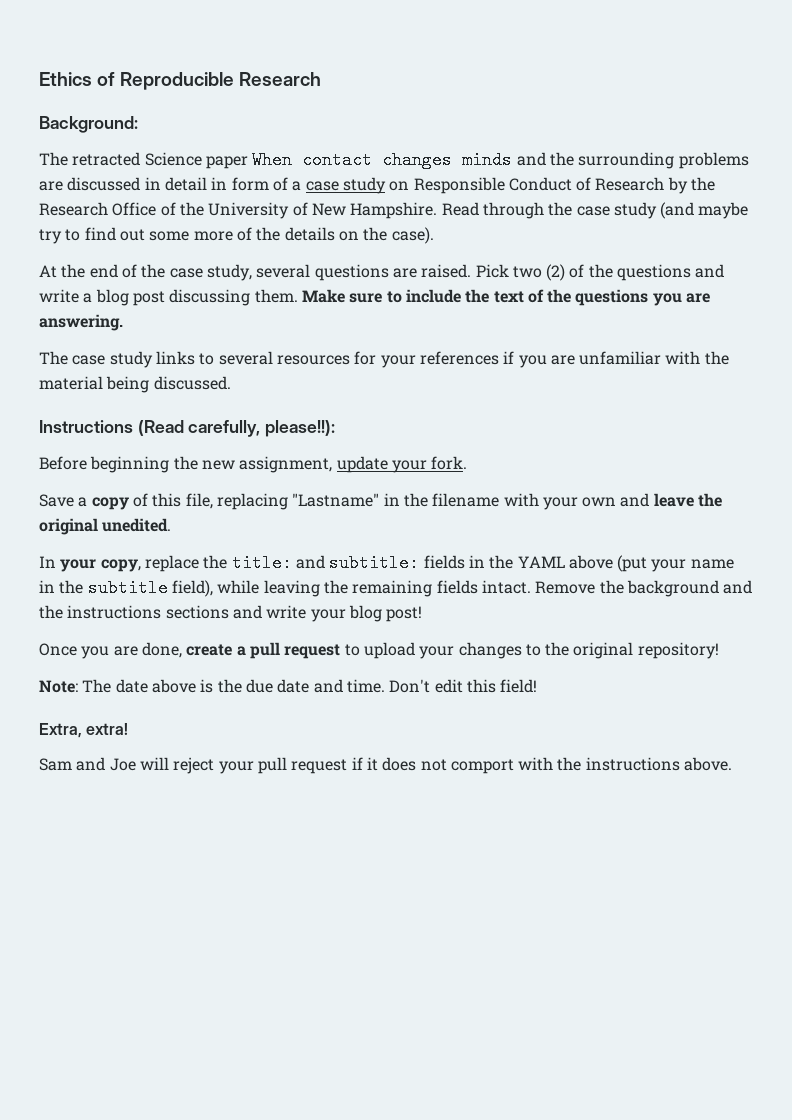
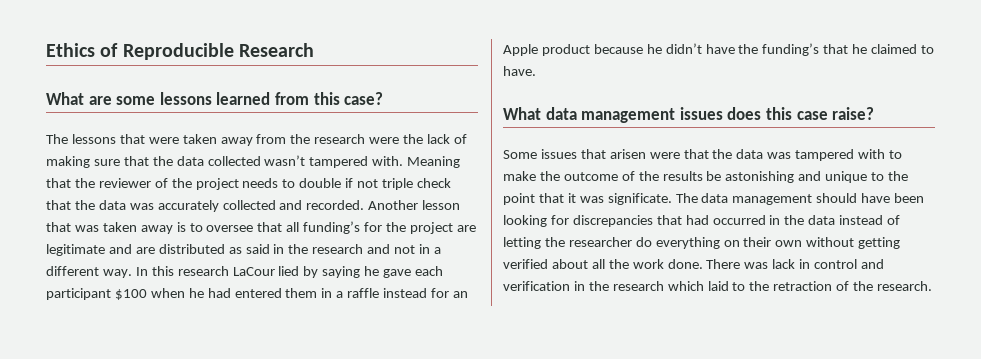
[39,116,138,133] [39,151,749,169] [39,177,716,194] [39,202,749,219] [39,227,434,244] [39,264,725,281] [39,289,711,306] [39,314,123,331] [39,351,729,368] [39,376,231,393] [39,420,336,437] [39,456,468,473] [39,493,723,510] [39,518,172,535] [39,554,734,572] [39,579,753,597] [39,605,423,622] [39,642,719,659] [39,679,538,693] [39,723,129,738] [39,757,733,774] Background: // The retracted Science paper When contact changes minds and the surrounding problems are discussed in detail in form of a case study on Responsible Conduct of Research by the Research Office of the University of New Hampshire. Read through the case study (and maybe try to find out some more of the details on the case). // At the end of the case study, several questions are raised. Pick two (2) of the questions and write a blog post discussing them. Make sure to include the text of the questions you are answering. // The case study links to several resources for your references if you are unfamiliar with the material being discussed. // Instructions (Read carefully, please!!): // Before beginning the new assignment, update your fork. // Save a copy of this file, replacing "Lastname" in the filename with your own and leave the original unedited. // In your copy, replace the title: and subtitle: fields in the YAML above (put your name in the subtitle field), while leaving the remaining fields intact. Remove the background and the instructions sections and write your blog post! // Once you are done, create a pull request to upload your changes to the original repository! // Note: The date above is the due date and time. Don't edit this field! // Extra, extra! // Sam and Joe will reject your pull request if it does not comport with the instructions above. -> [46,92,384,105] [46,134,467,146] [46,155,461,168] [46,178,451,190] [46,200,461,212] [46,221,476,234] [46,244,441,256] [46,266,444,278] [46,288,468,300] [503,43,935,56] [503,66,536,76] [503,107,875,123] [503,149,903,161] [503,171,909,183] [503,193,925,205] [503,215,901,227] [503,237,901,249] [503,259,885,269] [503,281,933,291] What are some lessons learned from this case? // The lessons that were taken away from the research were the lack of making sure that the data collected wasn’t tampered with. Meaning that the reviewer of the project needs to double if not triple check that the data was accurately collected and recorded. Another lesson that was taken away is to oversee that all funding’s for the project are legitimate and are distributed as said in the research and not in a different way. In this research LaCour lied by saying he gave each participant $100 when he had entered them in a raffle instead for an Apple product because he didn’t have the funding’s that he claimed to have. // What data management issues does this case raise? // Some issues that arisen were that the data was tampered with to make the outcome of the results be astonishing and unique to the point that it was significate. The data management should have been looking for discrepancies that had occurred in the data instead of letting the researcher do everything on their own without getting verified about all the work done. There was lack in control and verification in the research which laid to the retraction of the research.

